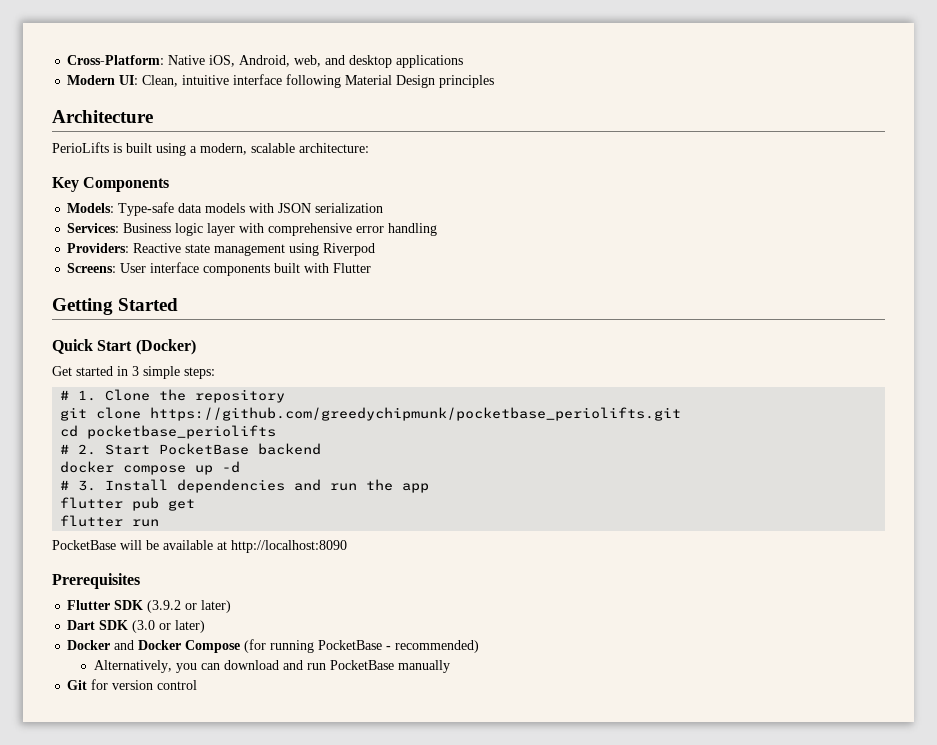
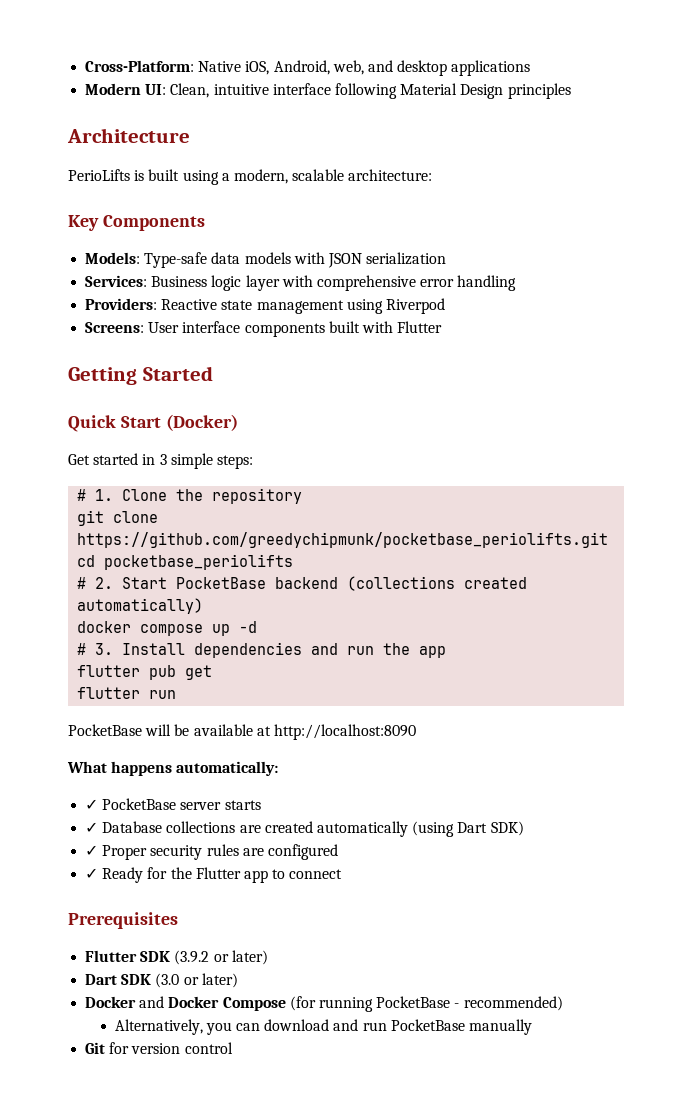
(322, 449) none -> [347,576,528,591] [77,598,204,614] (collections created automatically)
(347, 546) none -> [67,761,279,776] [85,798,261,810] [85,821,524,837] [85,844,338,860] [85,867,343,883] // What happens automatically: // ✓ PocketBase server starts // ✓ Database collections are created automatically (using Dart SDK) // ✓ Proper security rules are configured // ✓ Ready for the Flutter app to connect

